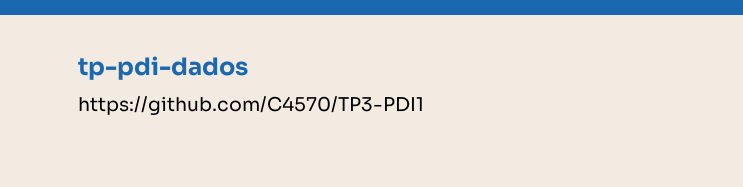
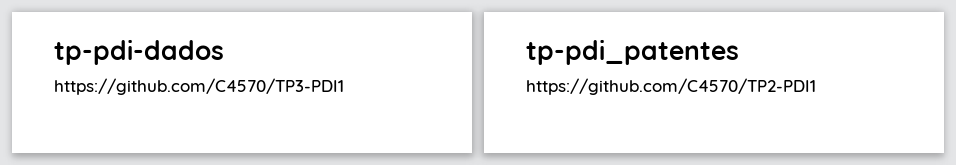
(424, 105) none -> [526,39,739,65] [526,78,816,95] // tp-pdi_patentes // https://github.com/C4570/TP2-PDI1

